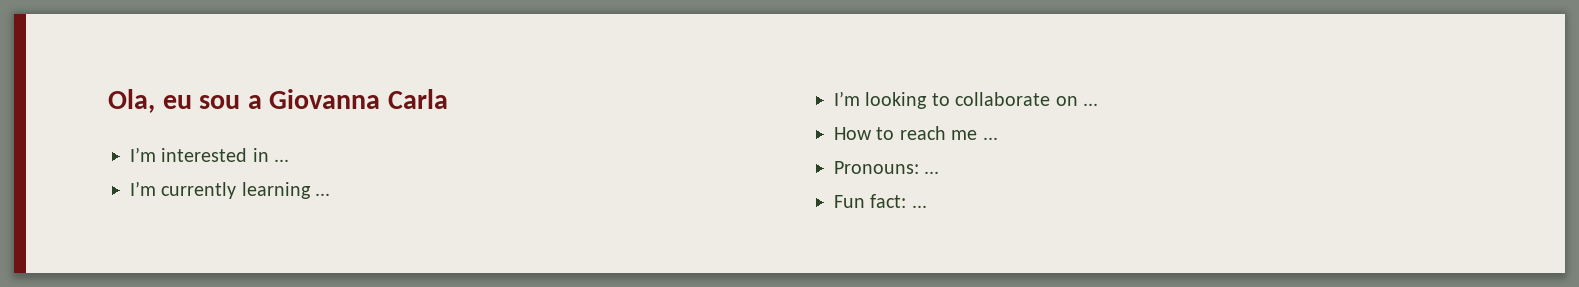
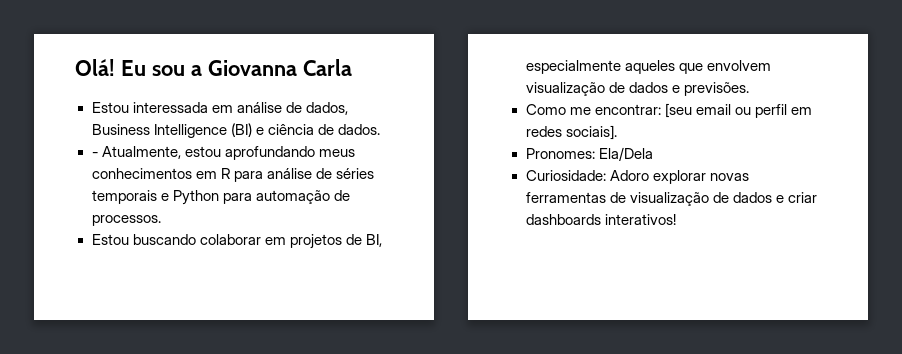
[108,89,192,113] Ola, eu -> [75,59,146,76] Olá! Eu
[130,147,290,162] [130,181,331,199] [834,91,1098,109] [834,126,998,140] [834,161,940,174] [834,194,927,208] I’m interested in ... // I’m currently learning ... // I’m looking to collaborate on ... // How to reach me ... // Pronouns: ... // Fun fact: ... -> [91,102,348,115] [91,123,380,138] [91,146,355,160] [91,168,374,182] [91,190,350,205] [91,215,161,226] [91,234,382,249] [525,60,771,74] [525,82,749,96] [525,103,812,118] [525,125,617,140] [525,147,653,161] [525,170,749,184] [525,192,817,206] [525,214,676,225] Estou interessada em análise de dados, Business Intelligence (BI) e ciência de dados. // - Atualmente, estou aprofundando meus conhecimentos em R para análise de séries temporais e Python para automação de processos. // Estou buscando colaborar em projetos de BI, especialmente aqueles que envolvem visualização de dados e previsões. // Como me encontrar: [seu email ou perfil em redes sociais]. // Pronomes: Ela/Dela // Curiosidade: Adoro explorar novas ferramentas de visualização de dados e criar dashboards interativos!

